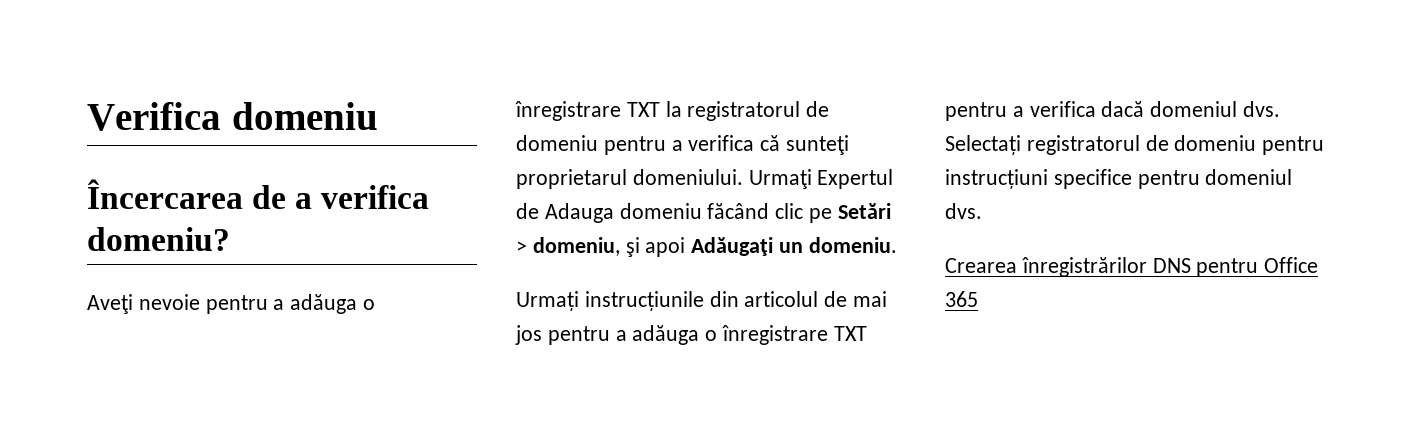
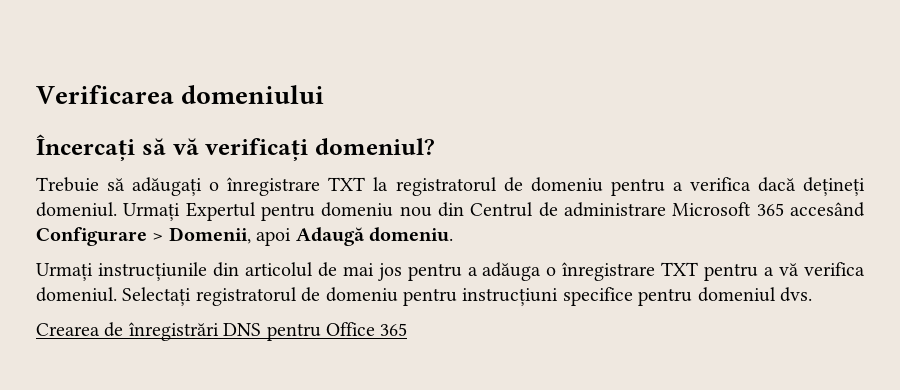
[87,102,378,131] [87,179,430,209] [87,227,230,251] [87,294,358,314] Verifica domeniu // Încercarea de a verifica domeniu? // Aveţi nevoie pentru a adăuga -> [36,85,325,104] [36,134,435,161] [36,177,203,196] Verificarea domeniului // Încercați să vă verificați domeniul? // Trebuie să adăugați
[760,135,850,155] [516,169,894,189] [516,203,891,223] [516,237,804,257] că sunteţi proprietarul domeniului. Urmaţi Expertul de Adauga domeniu făcând clic pe Setări > domeniu, şi apoi Adăugaţi un -> [757,177,865,196] [36,202,865,221] [36,227,365,246] dacă dețineți domeniul. Urmați Expertul pentru domeniu nou din Centrul de administrare Microsoft 365 accesând Configurare > Domenii, apoi Adaugă
[1029,101,1281,117] verifica dacă domeniul dvs. -> [779,262,865,276] [36,287,117,302] vă verifica domeniul.
[1021,257,1147,277] înregistrărilor -> [104,322,219,341] de înregistrări

